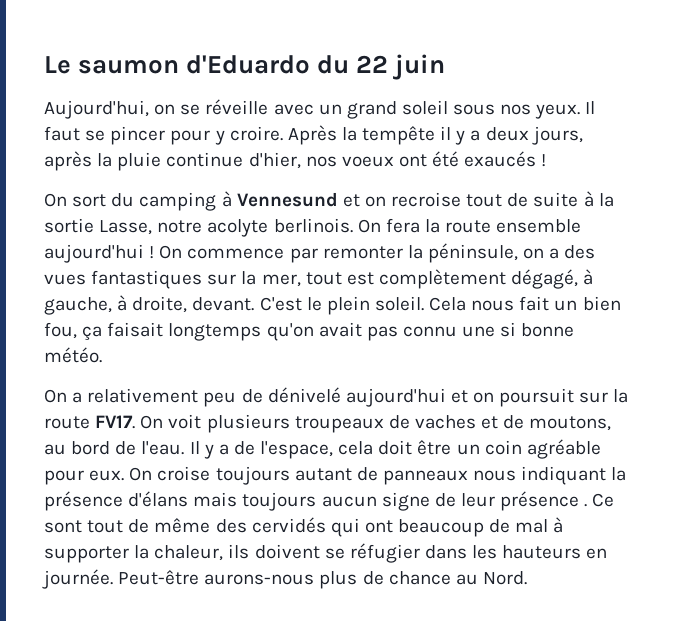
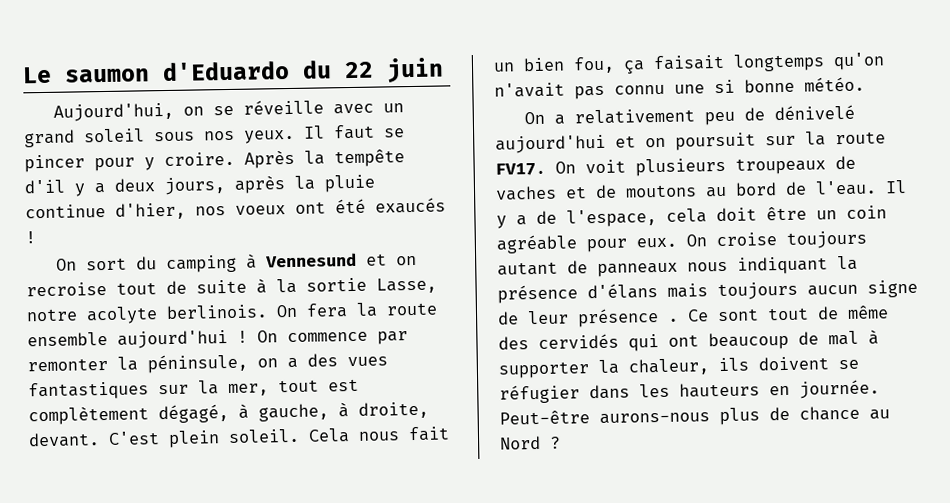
[440,126,452,140] il -> [24,179,65,194] d'il
[306,297,322,311] le -> (160, 438) none
[318,322,362,337] avait -> [494,82,565,98] n'avait
[529,416,612,431] moutons, -> [625,184,697,198] moutons
[482,571,527,585] Nord. -> [500,435,561,450] Nord ?

